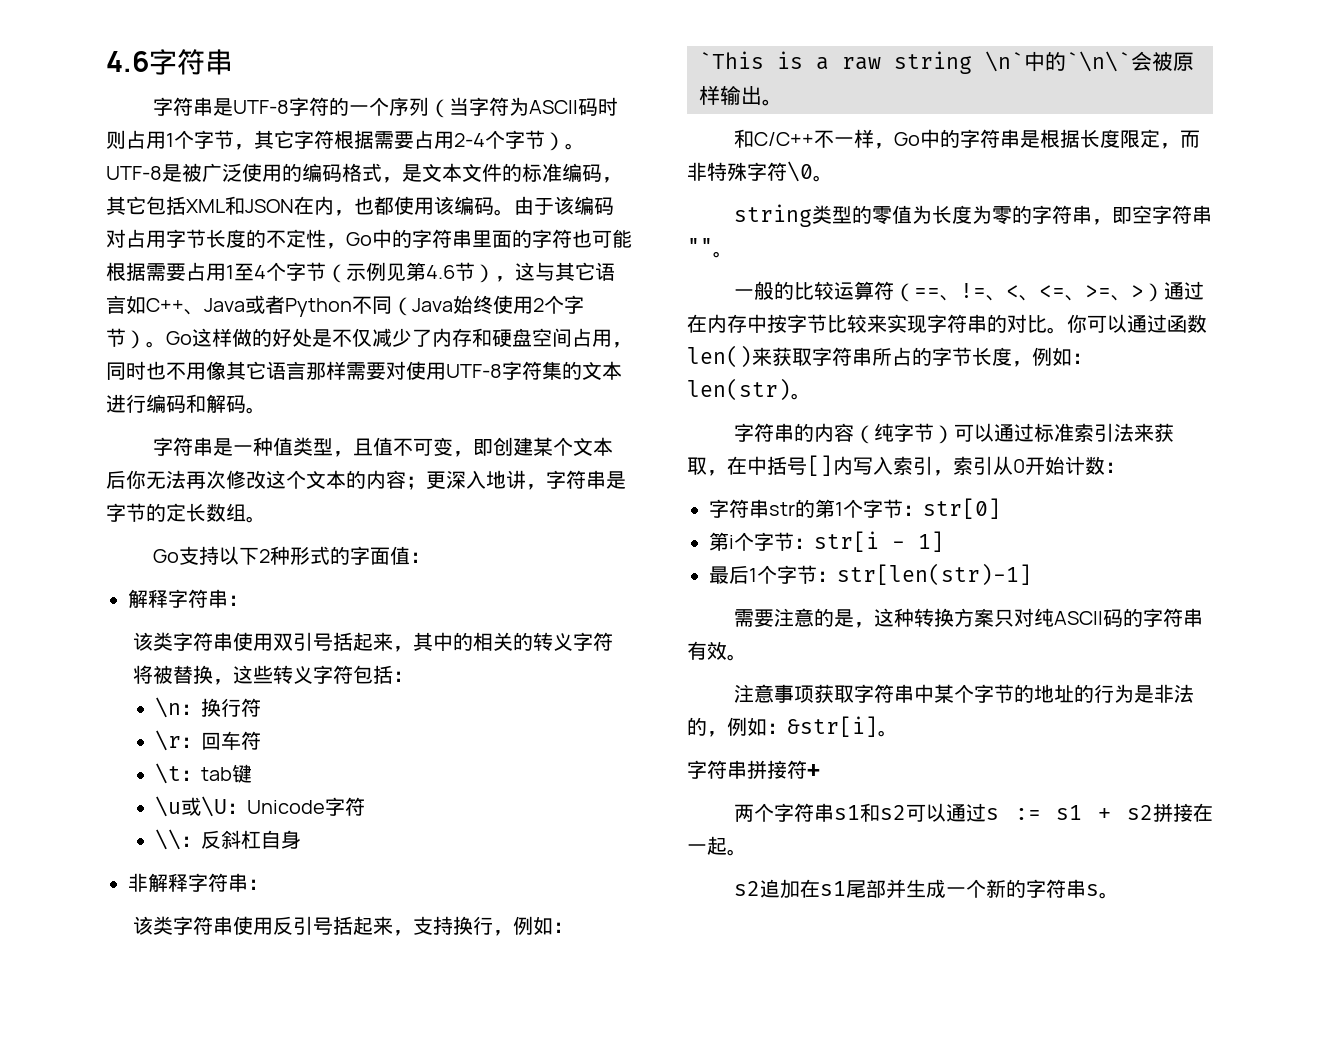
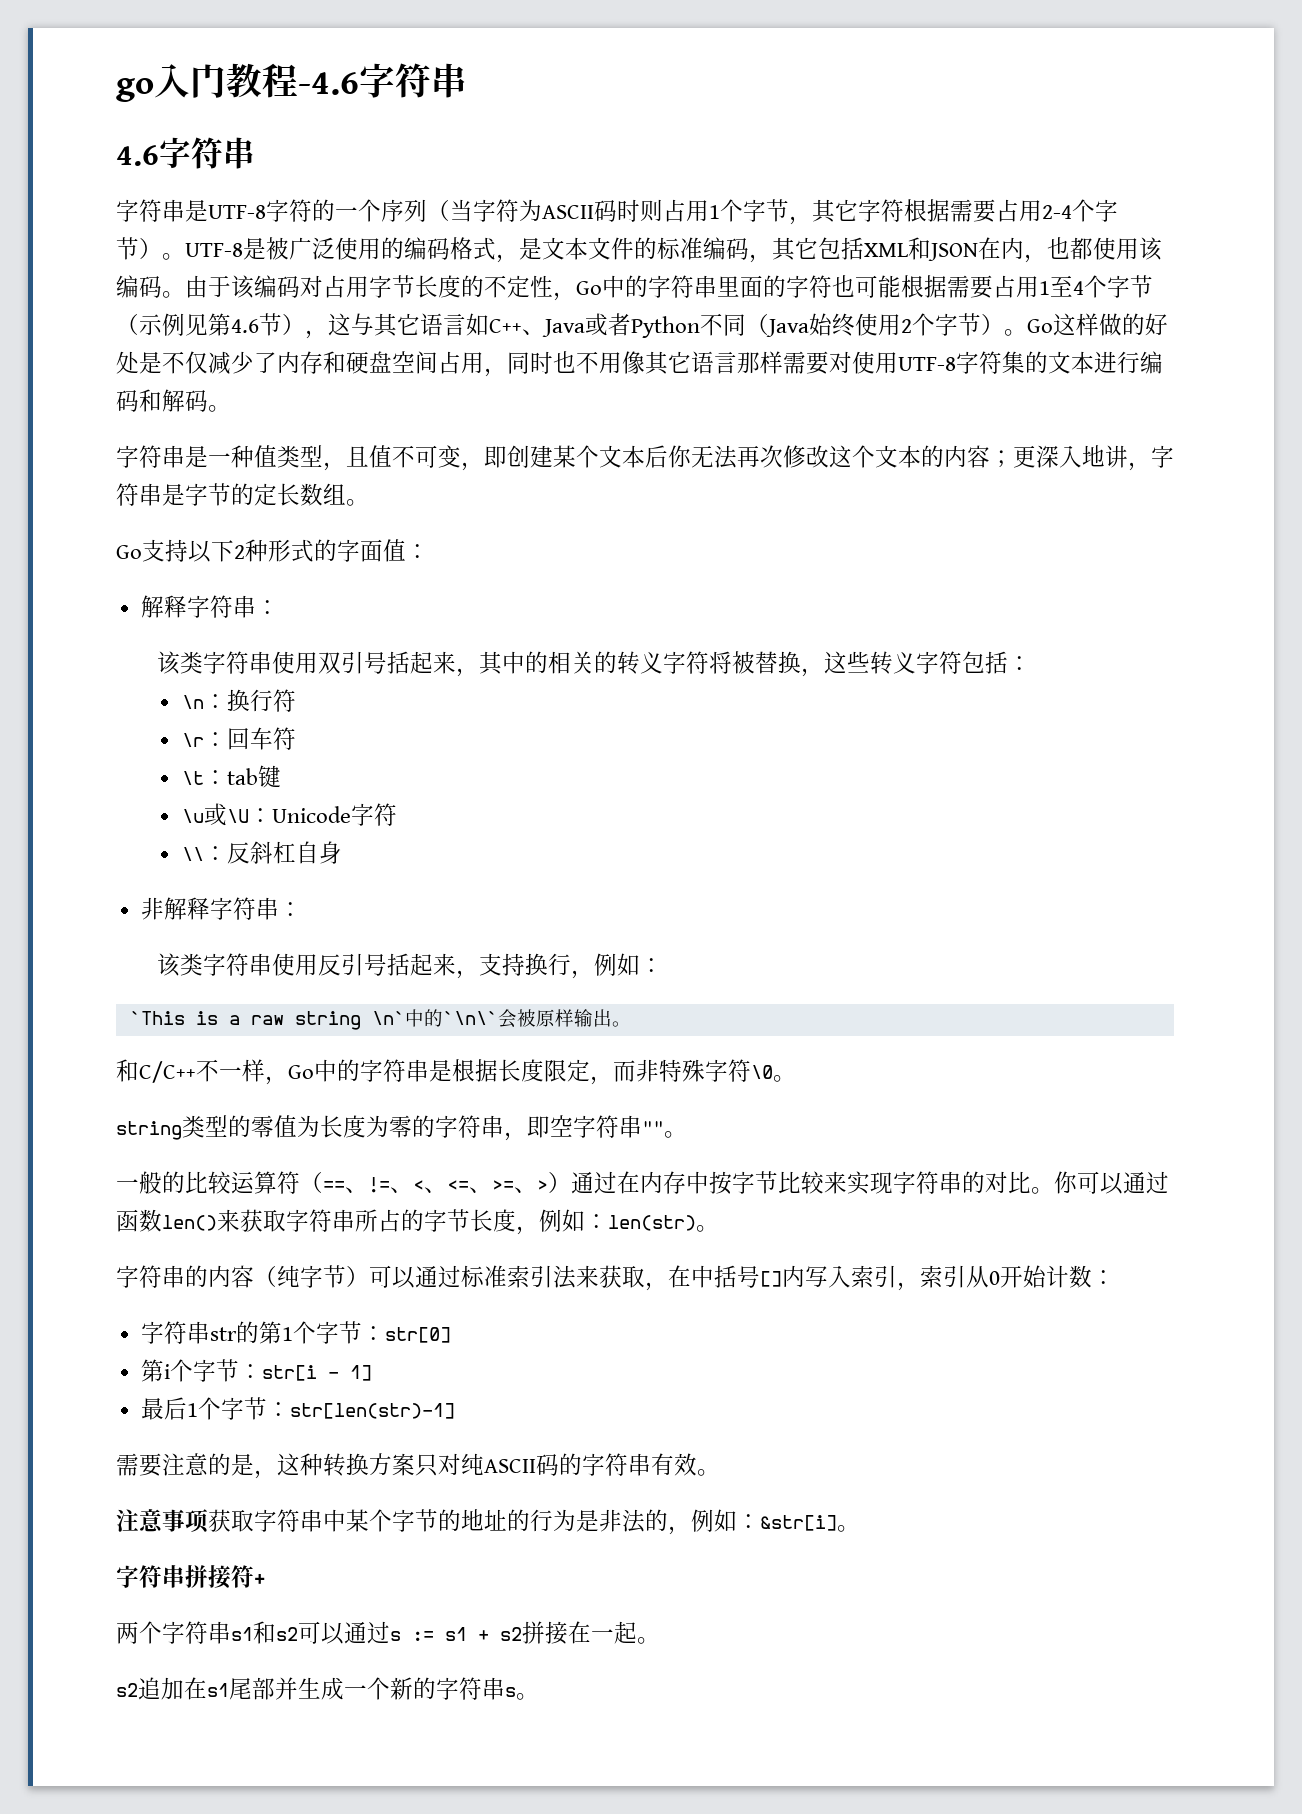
(106, 61) none -> [116,63,467,102] go入门教程-4.6字符串 //

